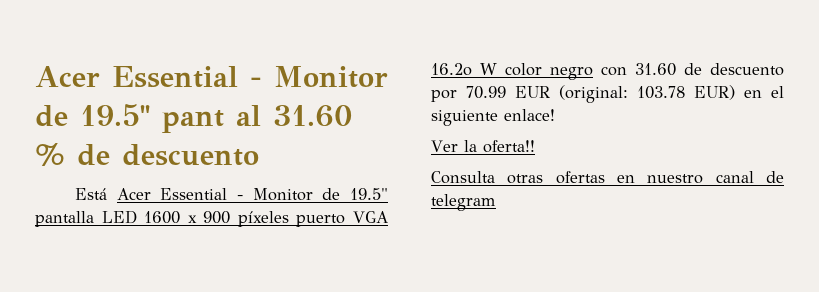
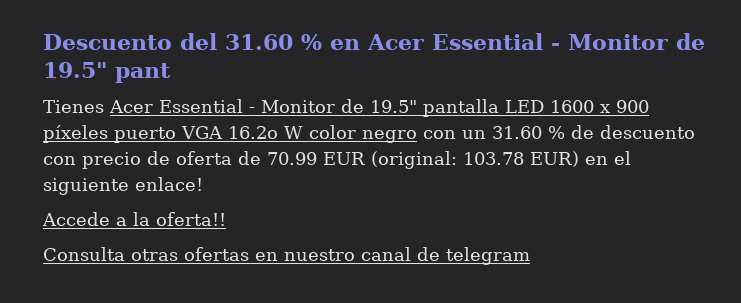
(35, 76) none -> [43,33,360,50] Descuento del 31.60 % en
[236,105,353,127] [35,143,259,166] [74,188,107,200] al 31.60 % de descuento // Está -> [43,100,104,113] // Tienes
[635,63,784,76] [431,90,457,102] 31.60 de descuento por -> [462,125,695,139] [43,151,261,169] un 31.60 % de descuento con precio de oferta de
[431,140,458,152] Ver -> [42,212,127,226] Accede a

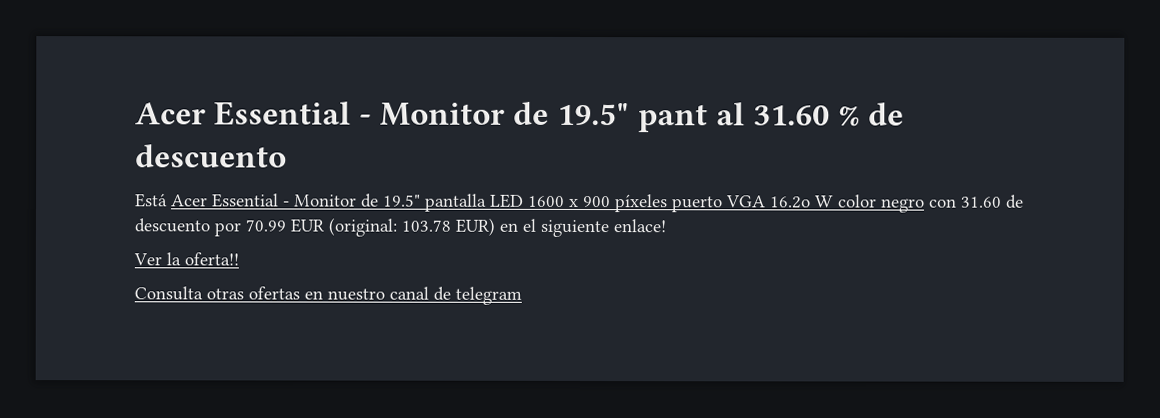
[43,33,360,50] Descuento del 31.60 % en -> (135, 113) none
[43,100,104,113] // Tienes -> [716,102,905,127] [135,144,287,168] [135,193,168,208] al 31.60 % de descuento // Está
[462,125,695,139] [43,151,261,169] un 31.60 % de descuento con precio de oferta de -> [961,194,1024,209] [134,218,241,237] 31.60 de descuento por
[42,212,127,226] Accede a -> [133,253,162,266] Ver

